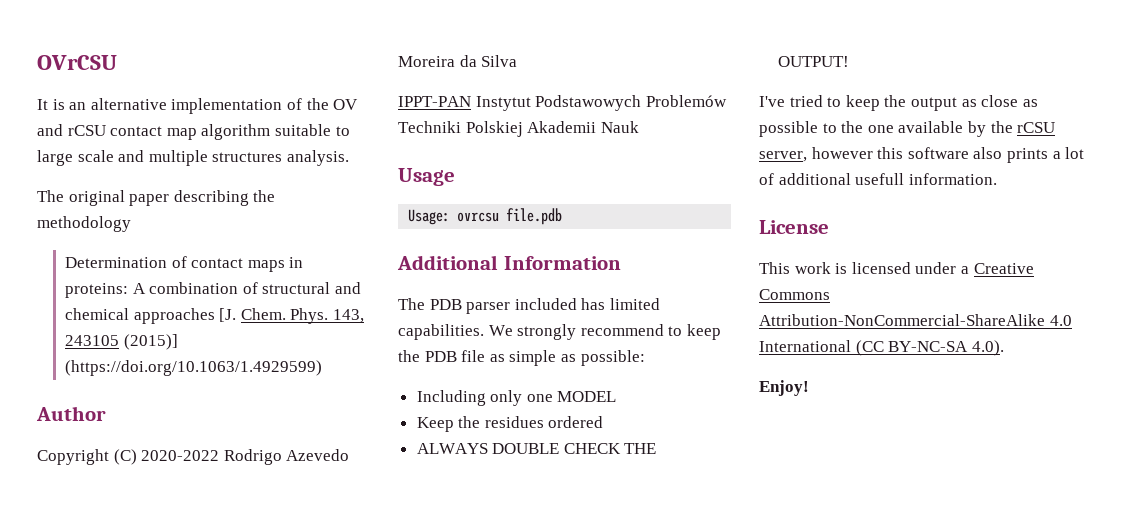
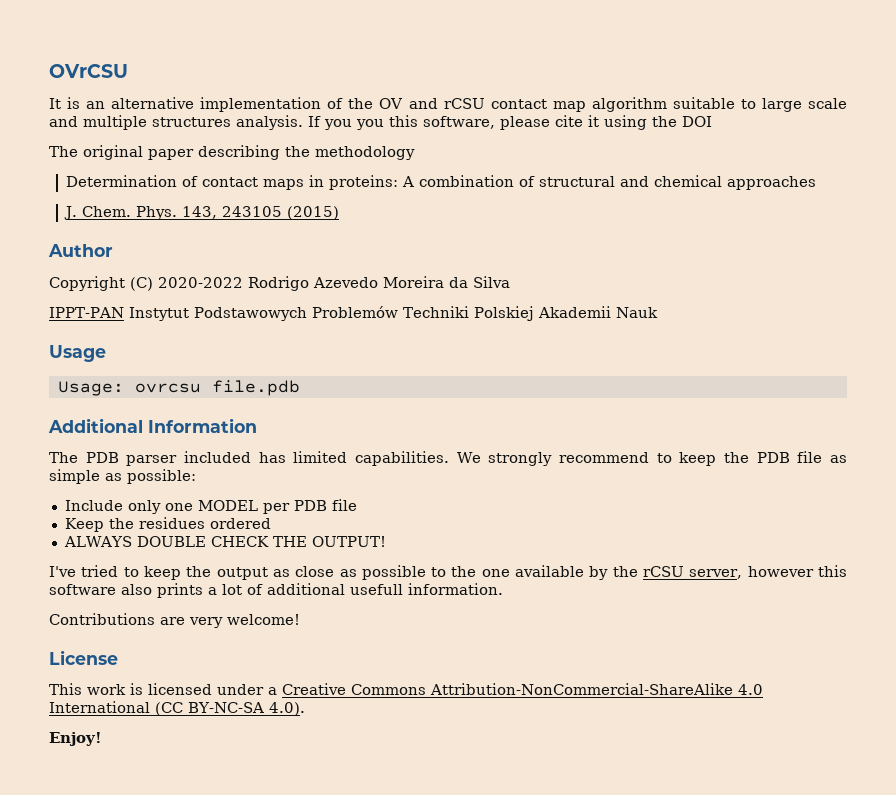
(349, 158) none -> [308,115,712,130] If you you this software, please cite it using the DOI
[219,308,237,322] [J. -> [64,206,78,220] // J.
[123,334,178,350] [65,360,323,376] (2015)] (https://doi.org/10.1063/1.4929599) -> [287,206,340,220] (2015)
[416,390,486,406] Including -> [64,500,123,511] Include
(617, 396) none -> [262,499,357,514] per PDB file
(997, 179) none -> [49,613,300,628] // Contributions are very welcome!

